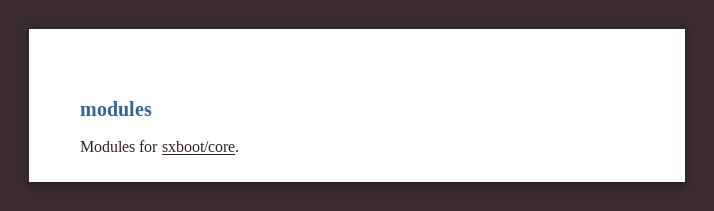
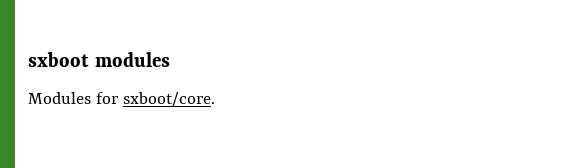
(80, 108) none -> [28,52,89,67] sxboot

